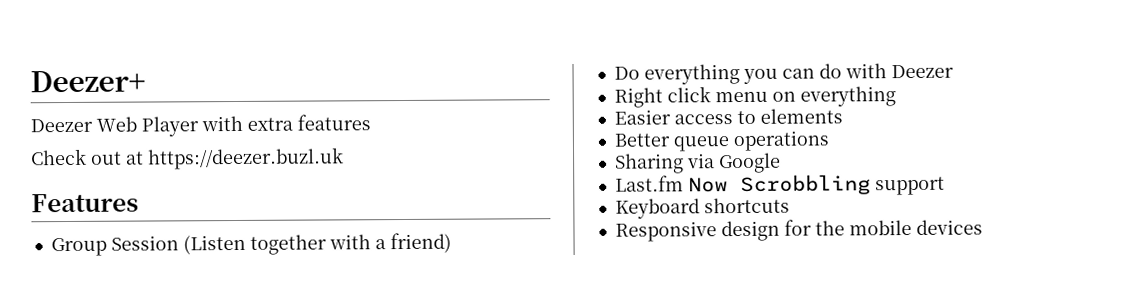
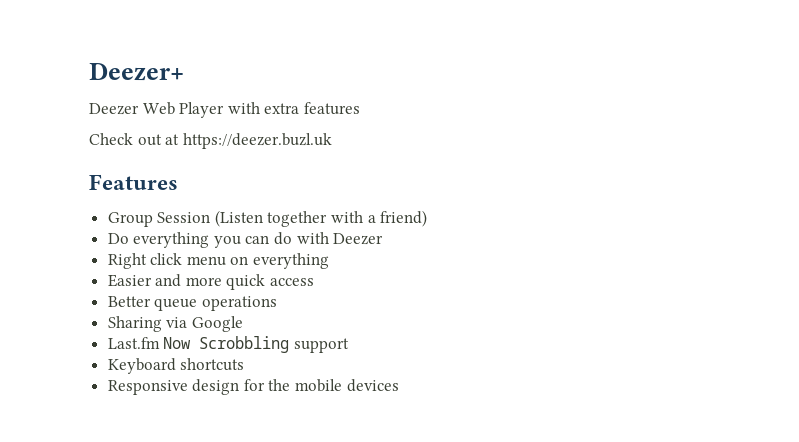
(671, 117) none -> [155,274,266,290] and more quick
[736,108,843,125] to elements -> (315, 282) none

